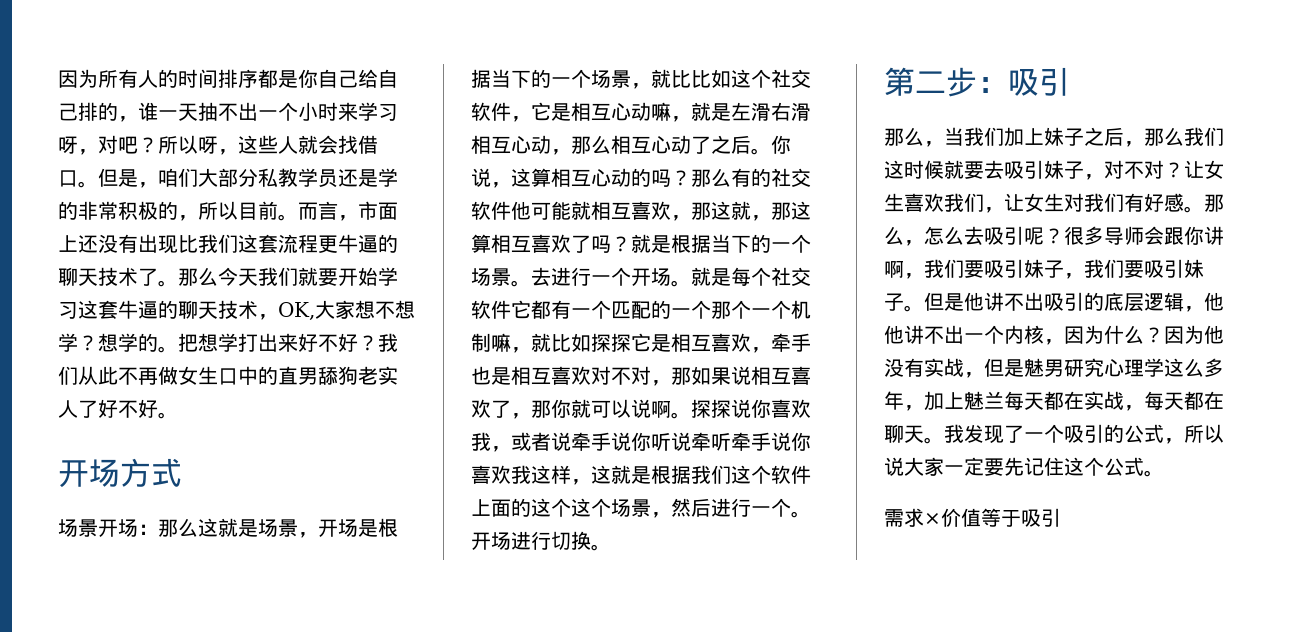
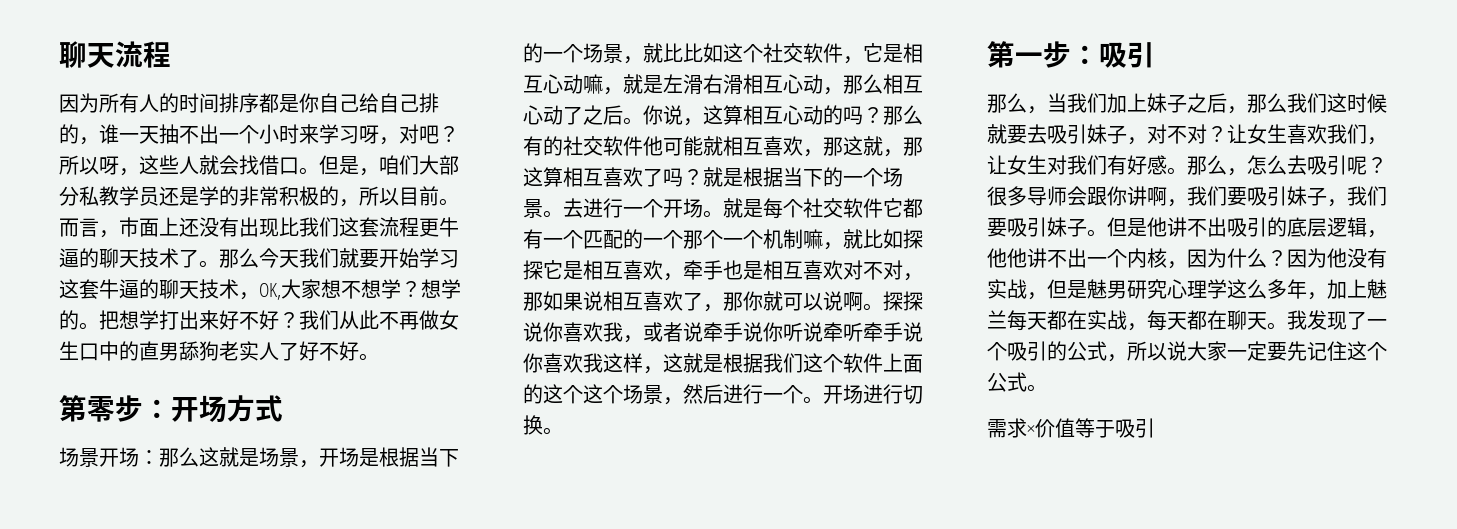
(58, 79) none -> [59,41,171,68] 聊天流程 //
(178, 415) none -> [59,395,171,422] 第零步：
[915,71,946,93] 二 -> [1015,52,1043,65] 一

